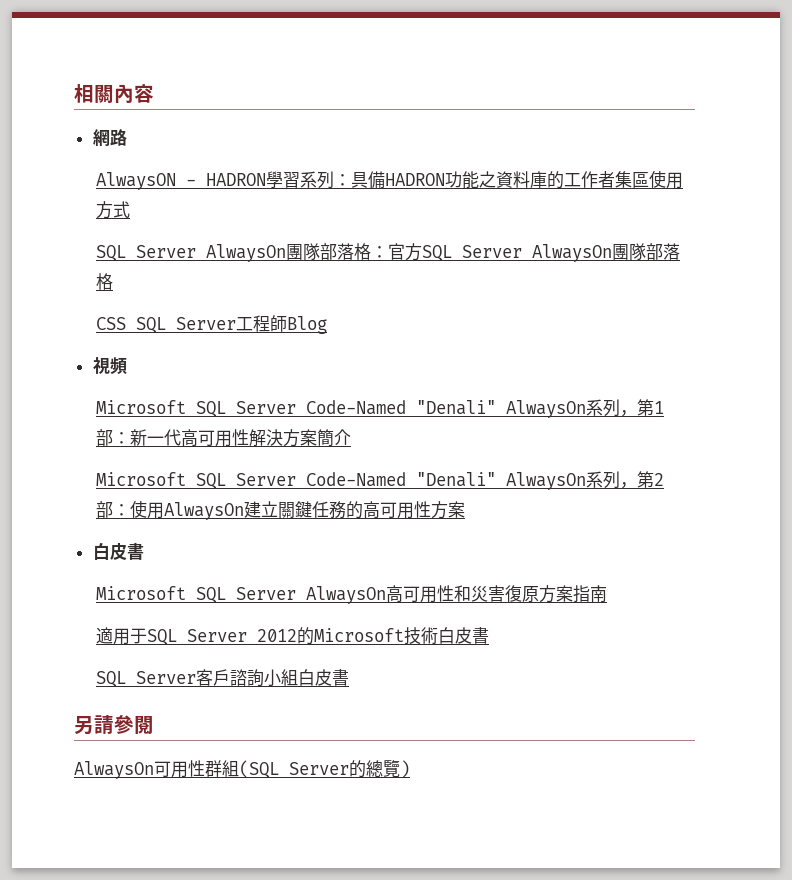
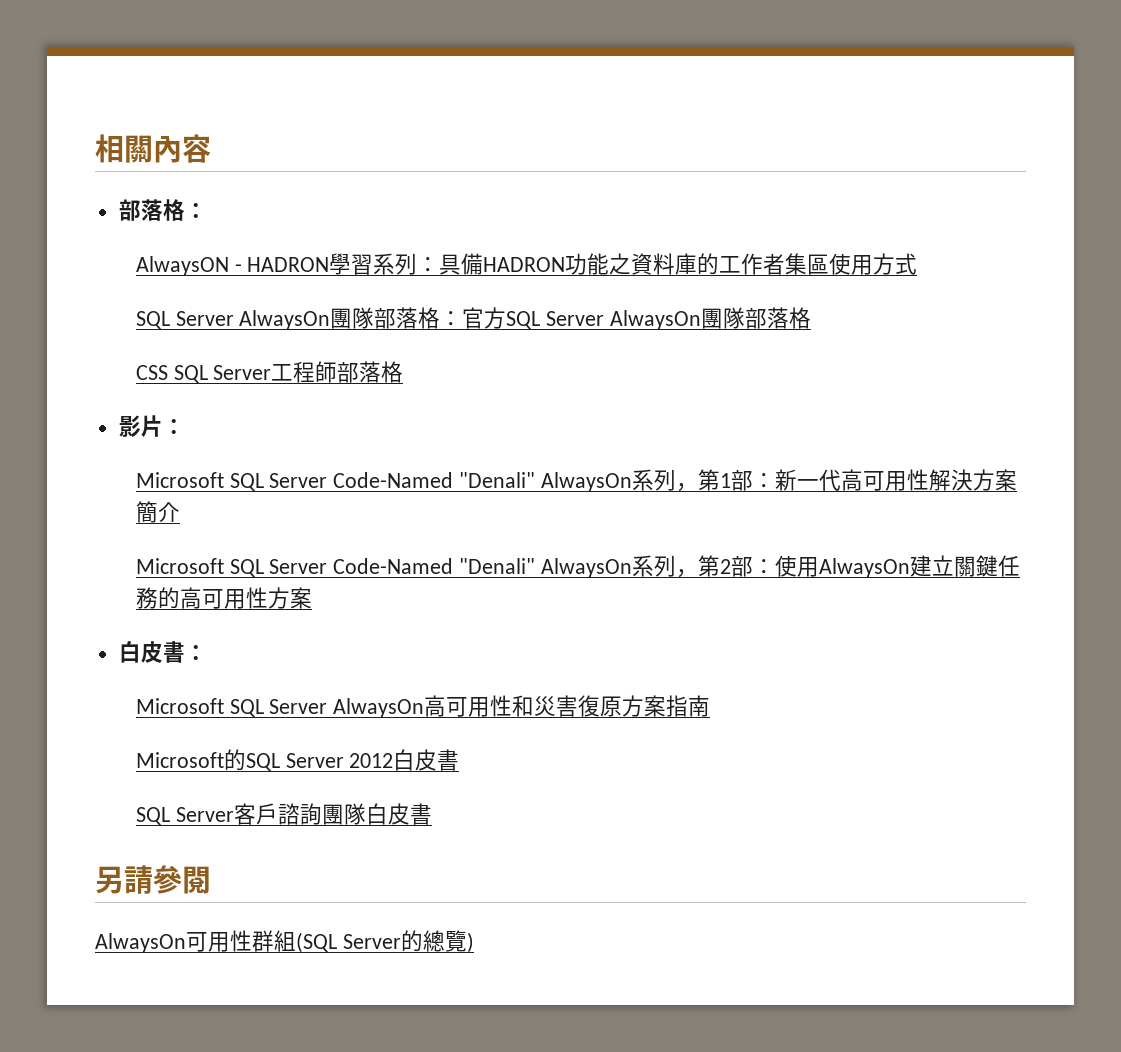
[92,129,127,147] 網路 -> [118,199,207,221] 部落格：
[287,316,328,334] [92,357,127,375] Blog // 視頻 -> [337,361,404,383] [118,415,185,437] 部落格 // 影片：
(144, 551) none -> [184,644,207,660] ：
[96,627,148,645] 適用于 -> [135,749,246,771] Microsoft的
[297,627,439,645] 的Microsoft技術 -> (394, 760) none
[264,669,299,687] 小組 -> [321,803,366,825] 團隊

